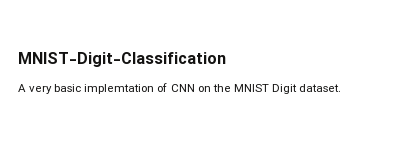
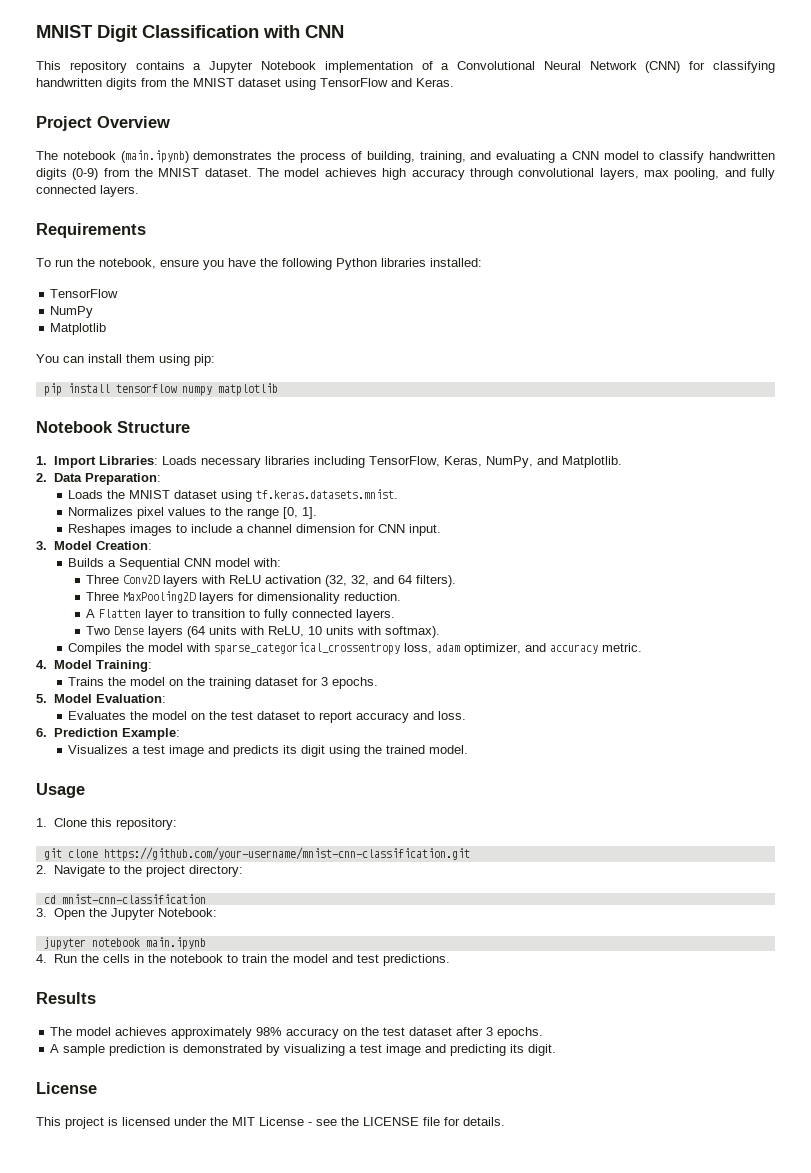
[18,52,226,67] [18,83,342,94] MNIST-Digit-Classification // A very basic implemtation of CNN on the MNIST Digit dataset. -> [36,25,344,42] [36,61,776,73] [36,78,454,90] [36,116,170,131] [36,150,775,163] [36,168,776,180] [36,185,139,197] [36,223,146,238] [36,258,482,270] [50,289,119,298] [50,306,94,318] [50,323,107,335] [36,354,215,366] [43,383,278,396] [36,421,190,433] [36,456,622,468] [36,473,161,485] [68,489,399,502] [68,507,318,519] [68,524,442,536] [36,541,152,550] [68,558,282,570] [86,575,457,587] [86,591,402,604] [86,609,396,621] [86,626,441,638] [68,642,643,655] [36,660,152,672] [68,677,379,689] [36,694,166,703] [68,711,467,723] [36,728,180,740] [68,745,469,757] [36,783,85,798] [36,818,177,830] [43,847,470,861] [36,865,243,877] [43,894,206,904] [36,908,217,920] [43,937,206,950] [36,954,450,966] [36,992,96,1004] [50,1027,544,1039] [50,1044,557,1056] [36,1082,97,1094] [36,1117,505,1129] MNIST Digit Classification with CNN // This repository contains a Jupyter Notebook implementation of a Convolutional Neural Network (CNN) for classifying handwritten digits from the MNIST dataset using TensorFlow and Keras. // Project Overview // The notebook (main.ipynb) demonstrates the process of building, training, and evaluating a CNN model to classify handwritten digits (0-9) from the MNIST dataset. The model achieves high accuracy through convolutional layers, max pooling, and fully connected layers. // Requirements // To run the notebook, ensure you have the following Python libraries installed: // TensorFlow // NumPy // Matplotlib // You can install them using pip: // pip install tensorflow numpy matplotlib // Notebook Structure // 1. Import Libraries: Loads necessary libraries including TensorFlow, Keras, NumPy, and Matplotlib. // 2. Data Preparation: // Loads the MNIST dataset using tf.keras.datasets.mnist. // Normalizes pixel values to the range [0, 1]. // Reshapes images to include a channel dimension for CNN input. // 3. Model Creation: // Builds a Sequential CNN model with: // Three Conv2D layers with ReLU activation (32, 32, and 64 filters). // Three MaxPooling2D layers for dimensionality reduction. // A Flatten layer to transition to fully connected layers. // Two Dense layers (64 units with ReLU, 10 units with softmax). // Compiles the model with sparse_categorical_crossentropy loss, adam optimizer, and accuracy metric. // 4. Model Training: // Trains the model on the training dataset for 3 epochs. // 5. Model Evaluation: // Evaluates the model on the test dataset to report accuracy and loss. // 6. Prediction Example: // Visualizes a test image and predicts its digit using the trained model. // Usage // 1. Clone this repository: // git clone https://github.com/your-username/mnist-cnn-classification.git // 2. Navigate to the project directory: // cd mnist-cnn-classification // 3. Open the Jupyter Notebook: // jupyter notebook main.ipynb // 4. Run the cells in the notebook to train the model and test predictions. // Results // The model achieves approximately 98% accuracy on the test dataset after 3 epochs. // A sample prediction is demonstrated by visualizing a test image and predicting its digit. // License // This project is licensed under the MIT License - see the LICENSE file for details.

